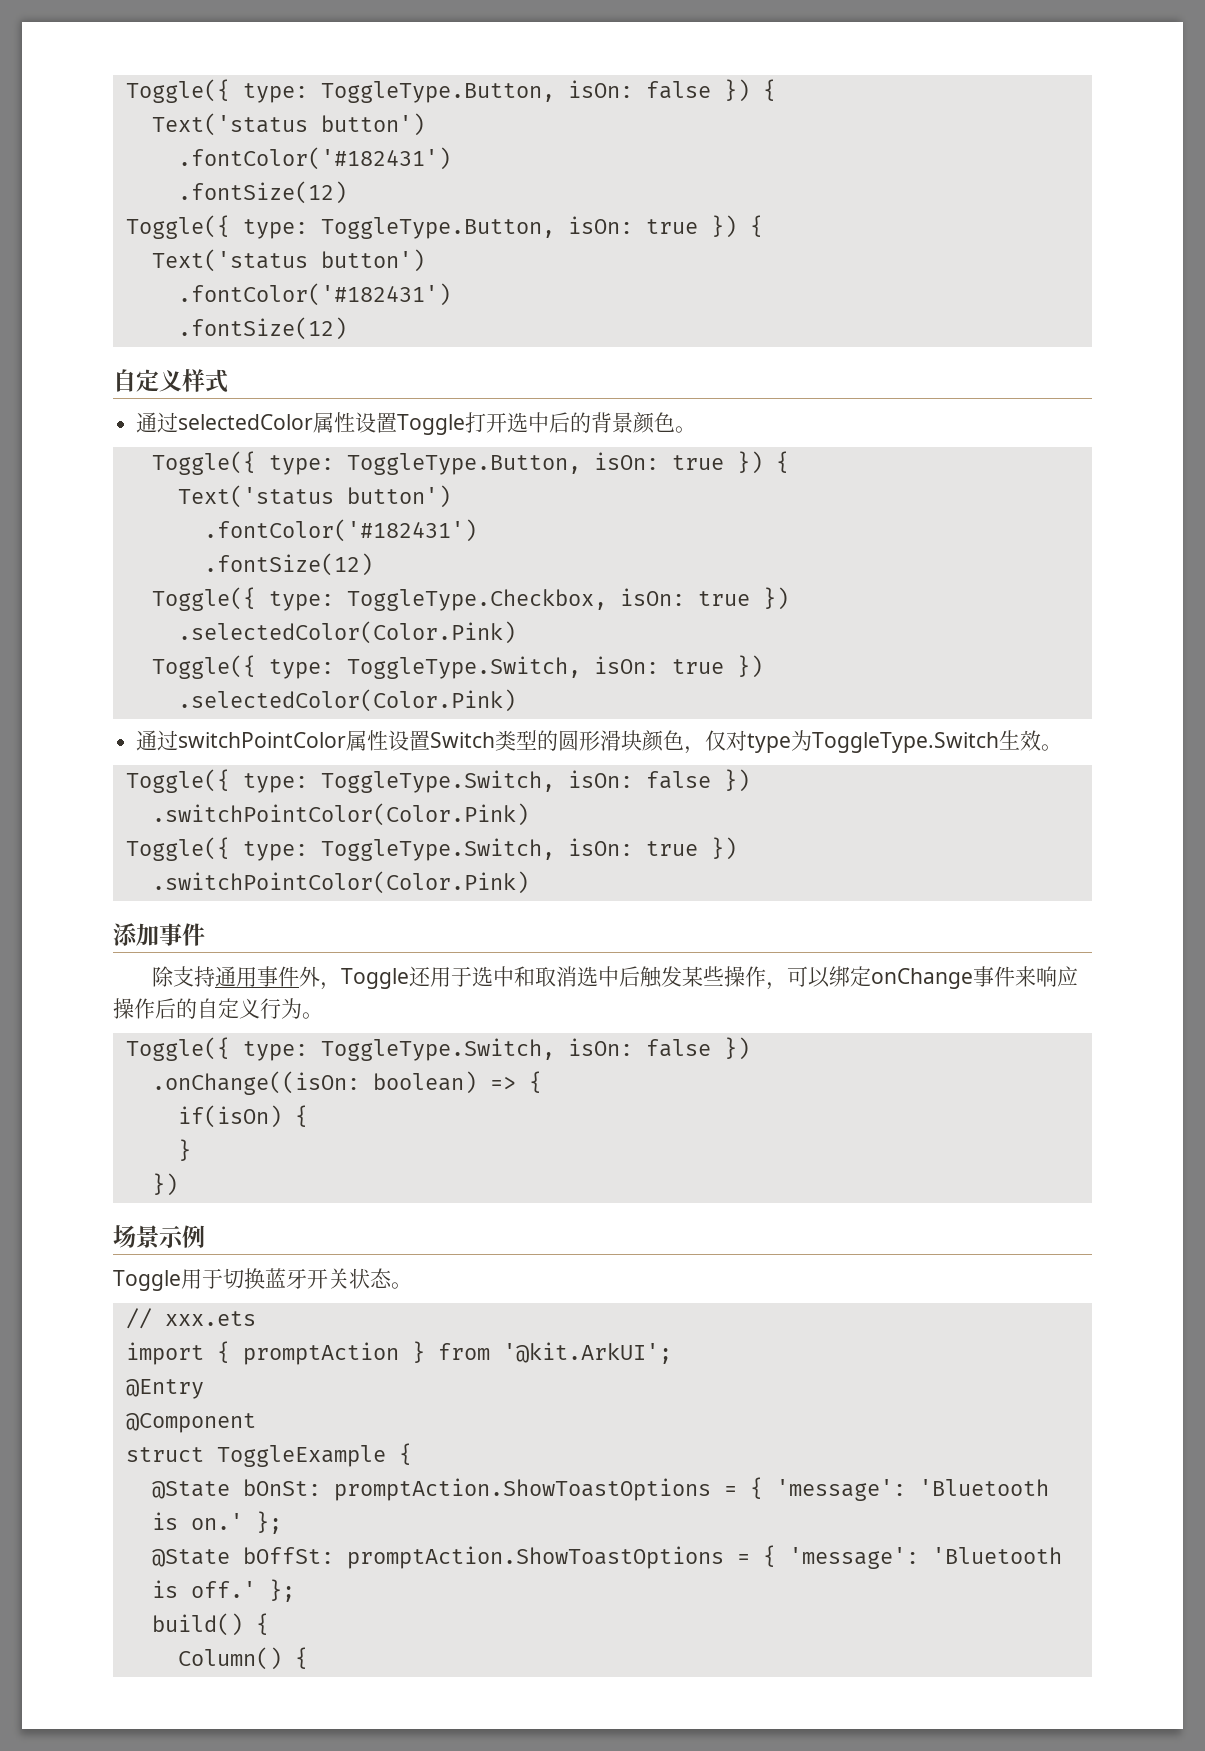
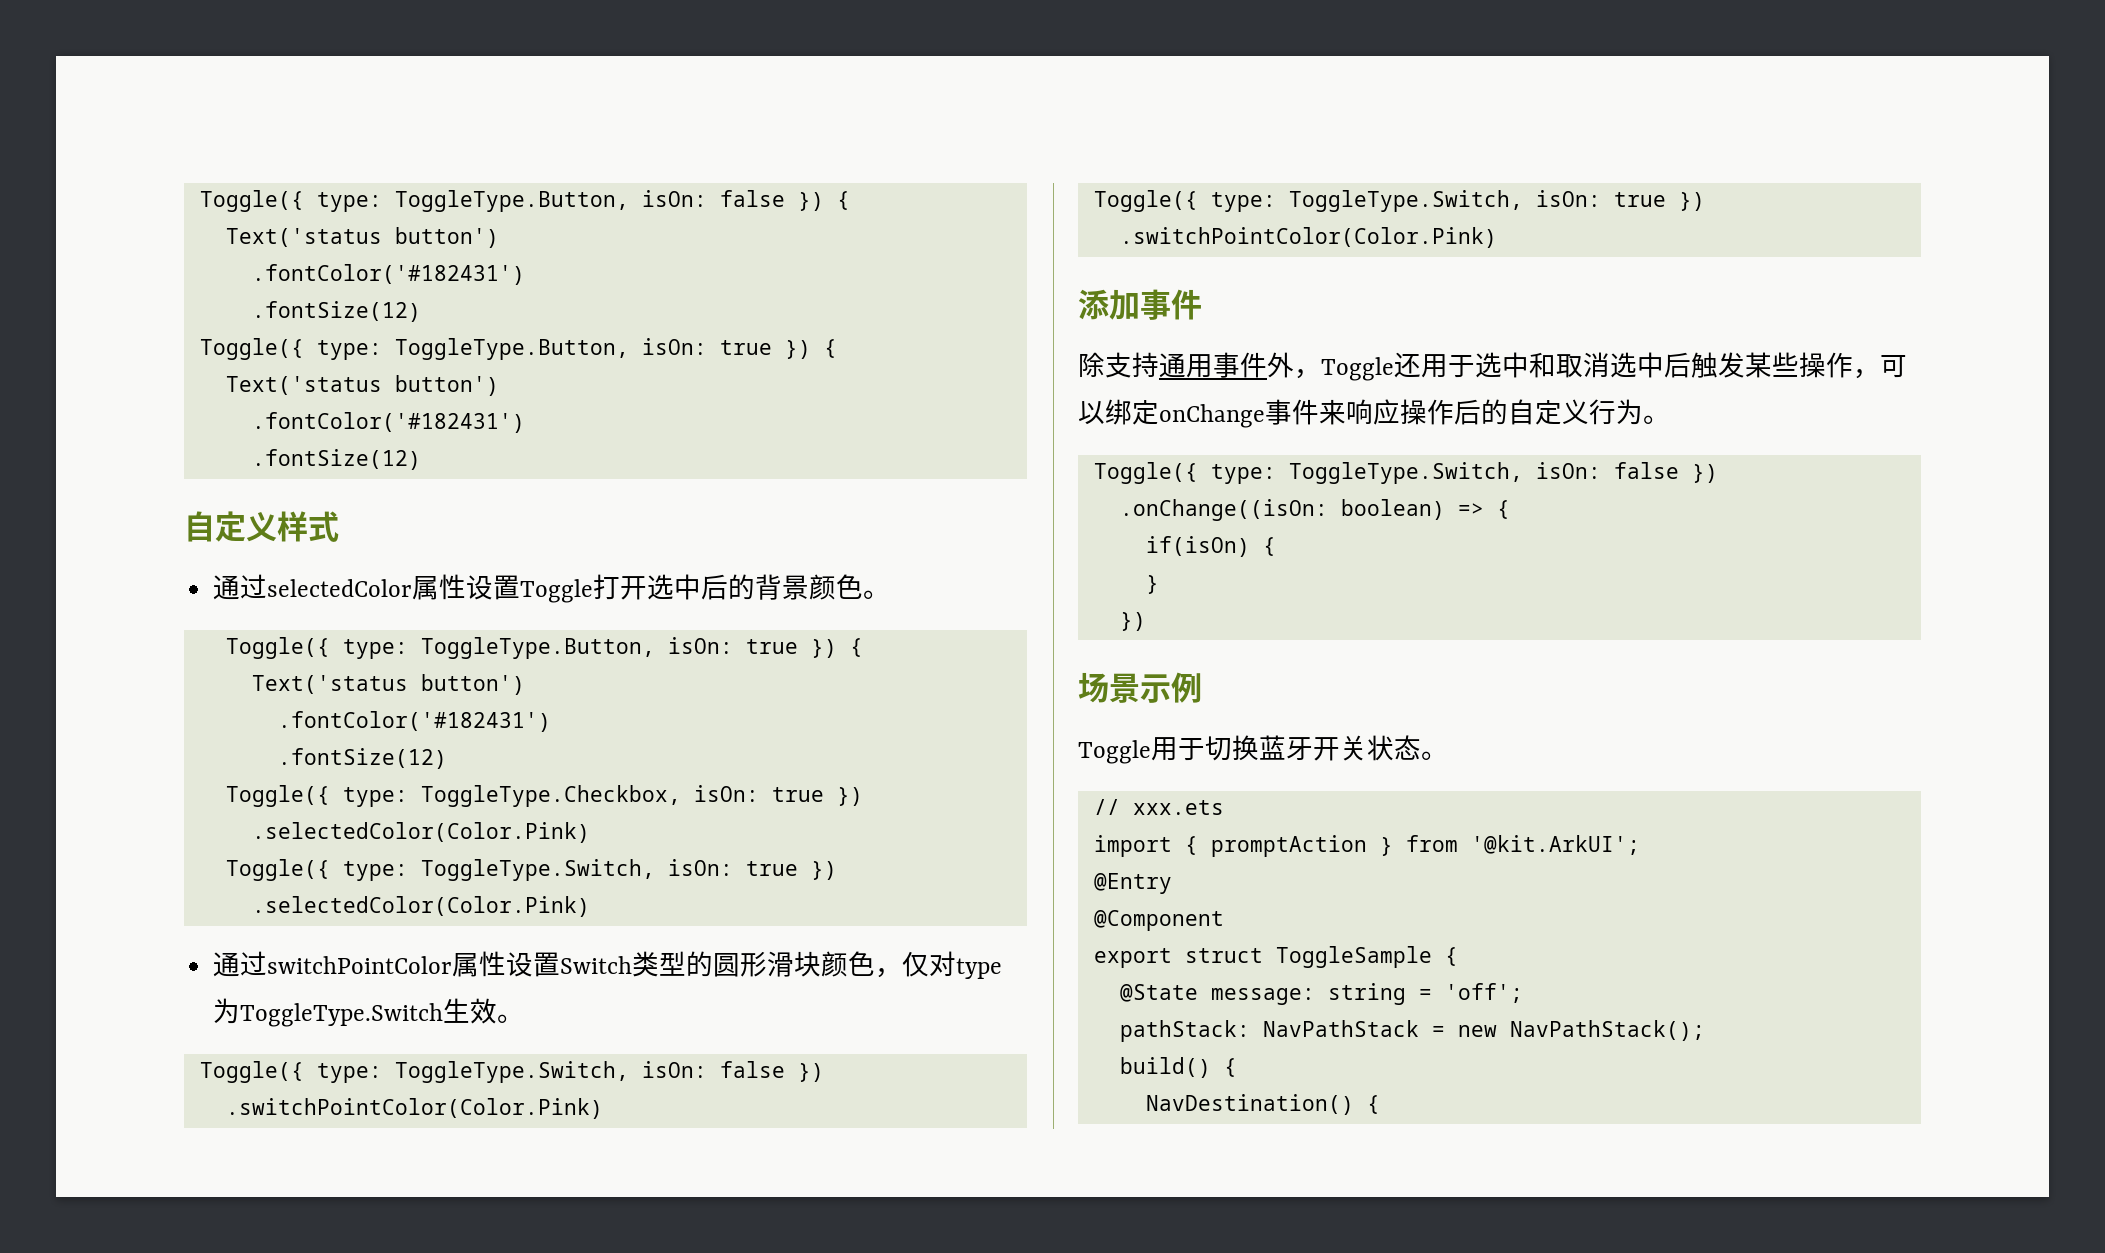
[125,1445,386,1467] struct ToggleExample -> [1093,946,1432,968] export struct ToggleSample
[242,1477,1049,1501] [151,1511,282,1534] [151,1545,1062,1569] [151,1579,295,1602] bOnSt: promptAction.ShowToastOptions = { 'message': 'Bluetooth is on.' }; // @State bOffSt: promptAction.ShowToastOptions = { 'message': 'Bluetooth is off.' }; -> [1210,983,1523,1005] [1119,1020,1705,1042] message: string = 'off'; // pathStack: NavPathStack = new NavPathStack();
[177,1647,282,1670] Column() -> [1145,1094,1354,1115] NavDestination()

